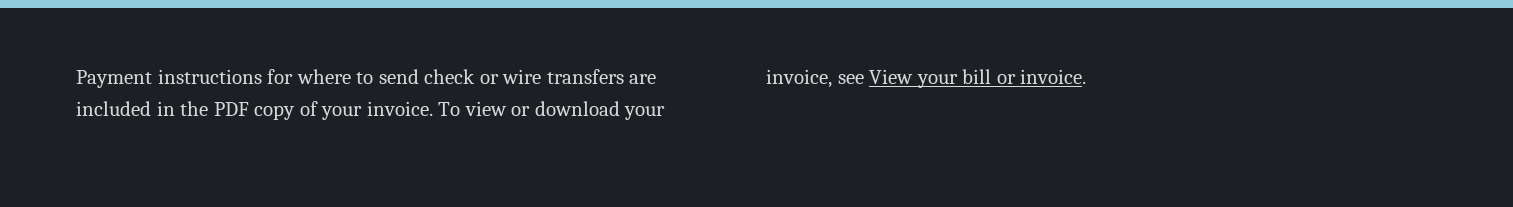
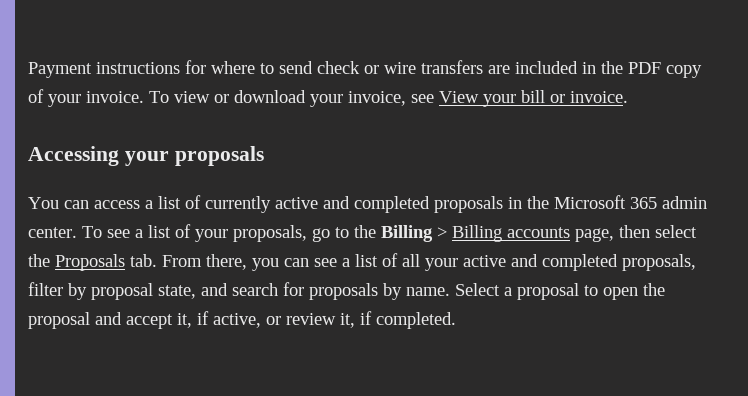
(1087, 76) none -> [28,146,264,166] [28,195,707,213] [28,224,697,242] [28,253,696,271] [28,282,665,300] [28,311,456,329] // Accessing your proposals // You can access a list of currently active and completed proposals in the Microsoft 365 admin center. To see a list of your proposals, go to the Billing > Billing accounts page, then select the Proposals tab. From there, you can see a list of all your active and completed proposals, filter by proposal state, and search for proposals by name. Select a proposal to open the proposal and accept it, if active, or review it, if completed.

